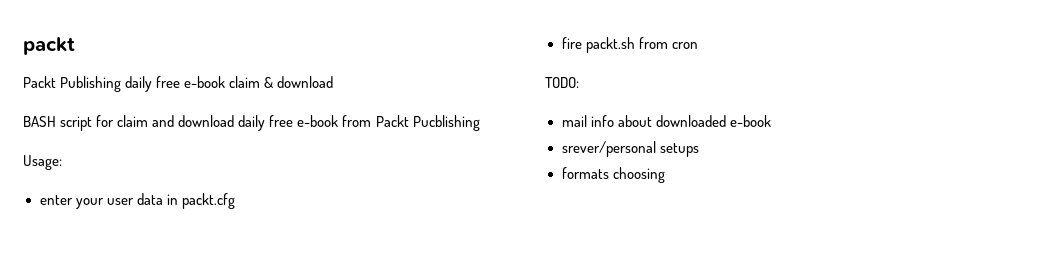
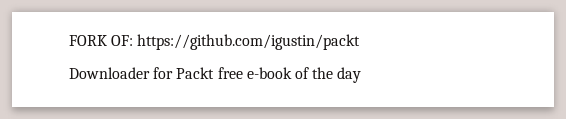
[23,37,75,55] [23,76,334,92] [23,115,480,131] [23,155,62,170] [39,193,235,209] [561,37,698,53] [545,77,579,88] [561,115,771,127] [561,141,699,157] [561,167,665,183] packt // Packt Publishing daily free e-book claim & download // BASH script for claim and download daily free e-book from Packt Pucblishing // Usage: // enter your user data in packt.cfg // fire packt.sh from cron // TODO: // mail info about downloaded e-book // srever/personal setups // formats choosing -> [69,34,361,50] [69,67,362,83] FORK OF: https://github.com/igustin/packt // Downloader for Packt free e-book of the day

